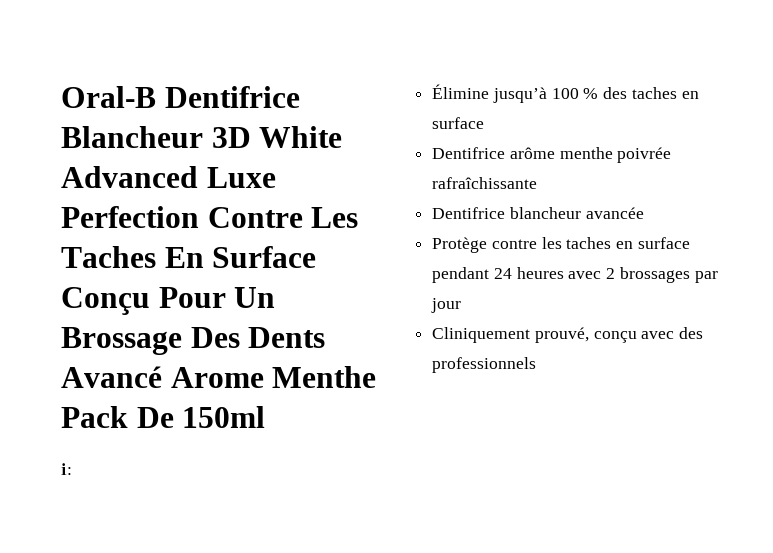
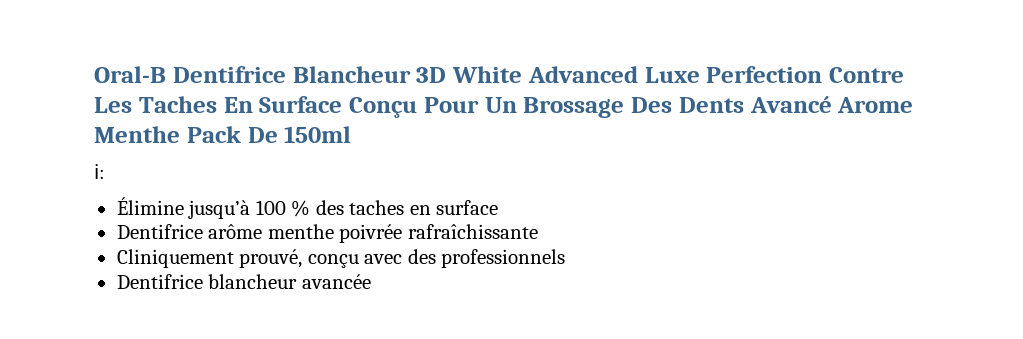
[432,207,644,219] [432,237,690,253] [432,267,718,283] [431,298,462,313] // Dentifrice blancheur avancée // Protège contre les taches en surface pendant 24 heures avec 2 brossages par jour -> (538, 231) none
(537, 365) none -> [116,274,371,289] // Dentifrice blancheur avancée

